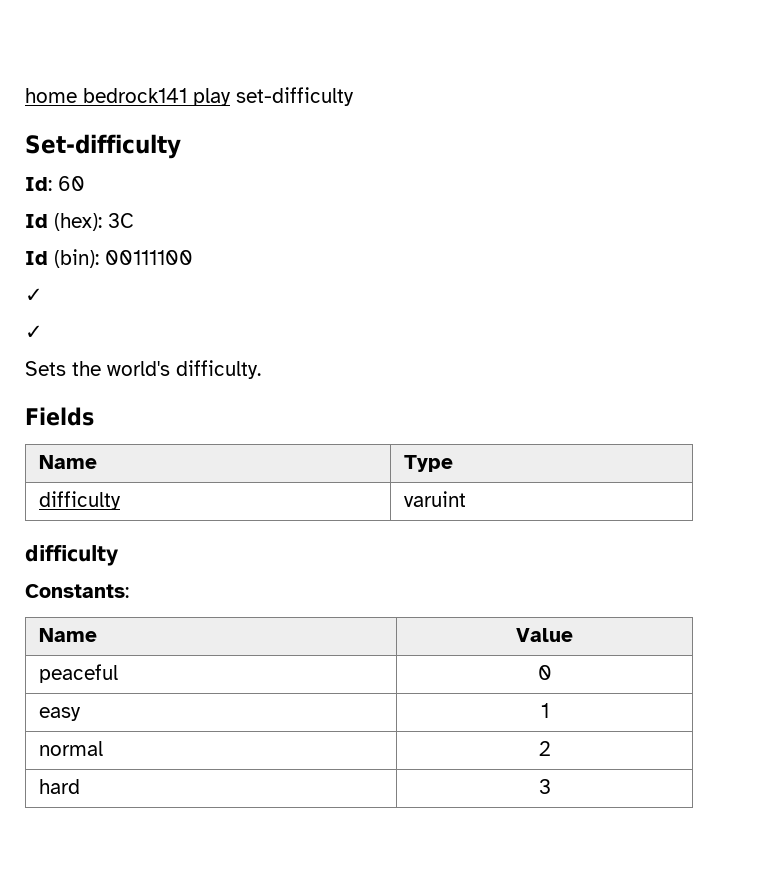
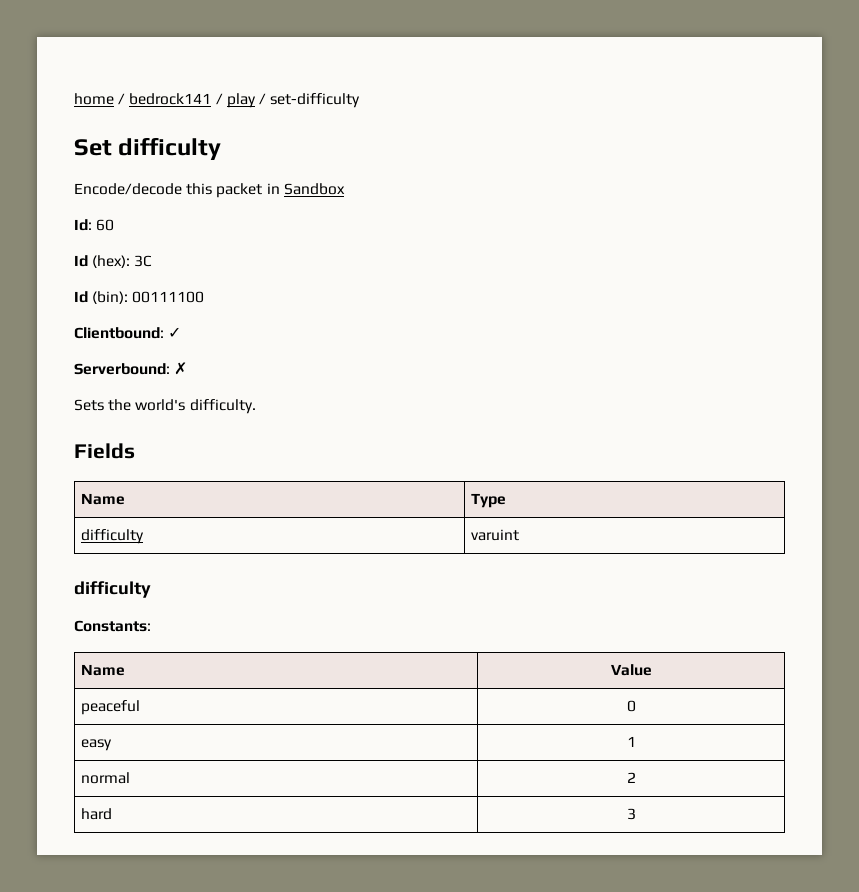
[83,87,354,106] [25,134,181,159] bedrock141 play set-difficulty // Set-difficulty -> [118,93,361,108] [74,137,222,160] [74,183,345,198] / bedrock141 / play / set-difficulty // Set difficulty // Encode/decode this packet in Sandbox
[25,288,43,302] [25,325,43,339] ✓ // ✓ -> [74,327,182,339] [74,362,188,375] Clientbound: ✓ // Serverbound: ✗

